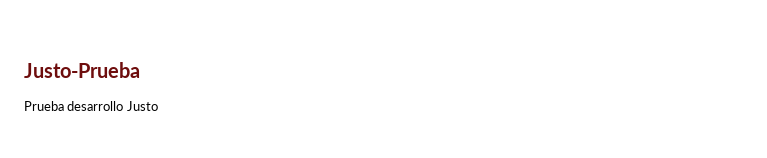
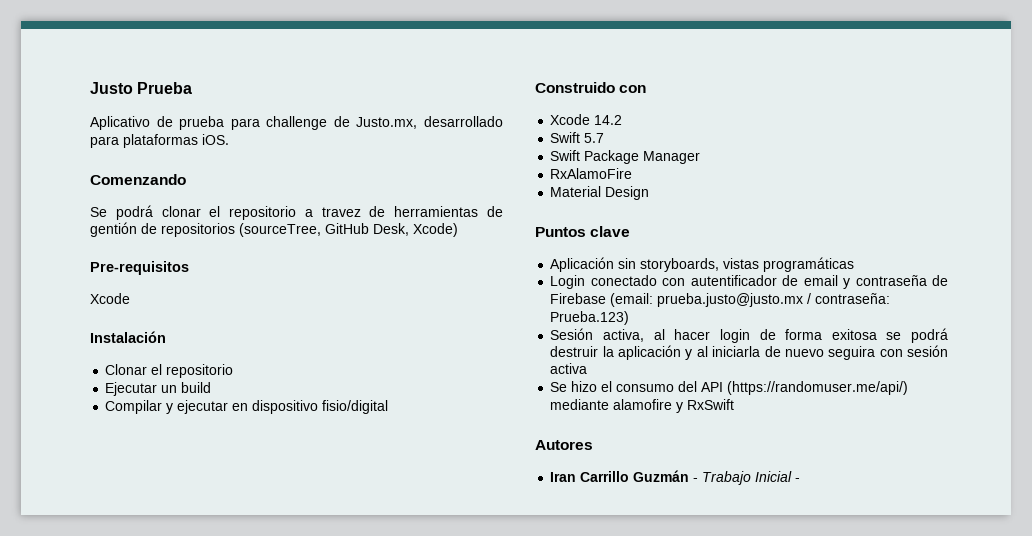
[24,62,140,78] [24,101,158,111] Justo-Prueba // Prueba desarrollo Justo -> [90,82,193,94] [90,116,503,130] [90,134,229,148] [90,174,186,185] [90,205,503,220] [90,222,458,237] [90,261,189,275] [90,293,130,304] [90,331,166,343] [105,364,234,378] [105,382,212,396] [105,400,389,414] [535,82,647,93] [550,114,623,125] [550,132,605,143] [550,150,701,164] [550,168,633,179] [550,186,650,200] [535,226,631,237] [550,257,855,272] [550,275,948,289] [550,293,891,307] [550,311,630,325] [550,328,948,343] [550,345,949,360] [550,363,588,374] [550,381,909,395] [550,399,735,413] [535,440,593,450] [550,470,801,485] Justo Prueba // Aplicativo de prueba para challenge de Justo.mx, desarrollado para plataformas iOS. // Comenzando // Se podrá clonar el repositorio a travez de herramientas de gentión de repositorios (sourceTree, GitHub Desk, Xcode) // Pre-requisitos // Xcode // Instalación // Clonar el repositorio // Ejecutar un build // Compilar y ejecutar en dispositivo fisio/digital // Construido con // Xcode 14.2 // Swift 5.7 // Swift Package Manager // RxAlamoFire // Material Design // Puntos clave // Aplicación sin storyboards, vistas programáticas // Login conectado con autentificador de email y contraseña de Firebase (email: prueba.justo@justo.mx / contraseña: Prueba.123) // Sesión activa, al hacer login de forma exitosa se podrá destruir la aplicación y al iniciarla de nuevo seguira con sesión activa // Se hizo el consumo del API (https://randomuser.me/api/) mediante alamofire y RxSwift // Autores // Iran Carrillo Guzmán - Trabajo Inicial -

